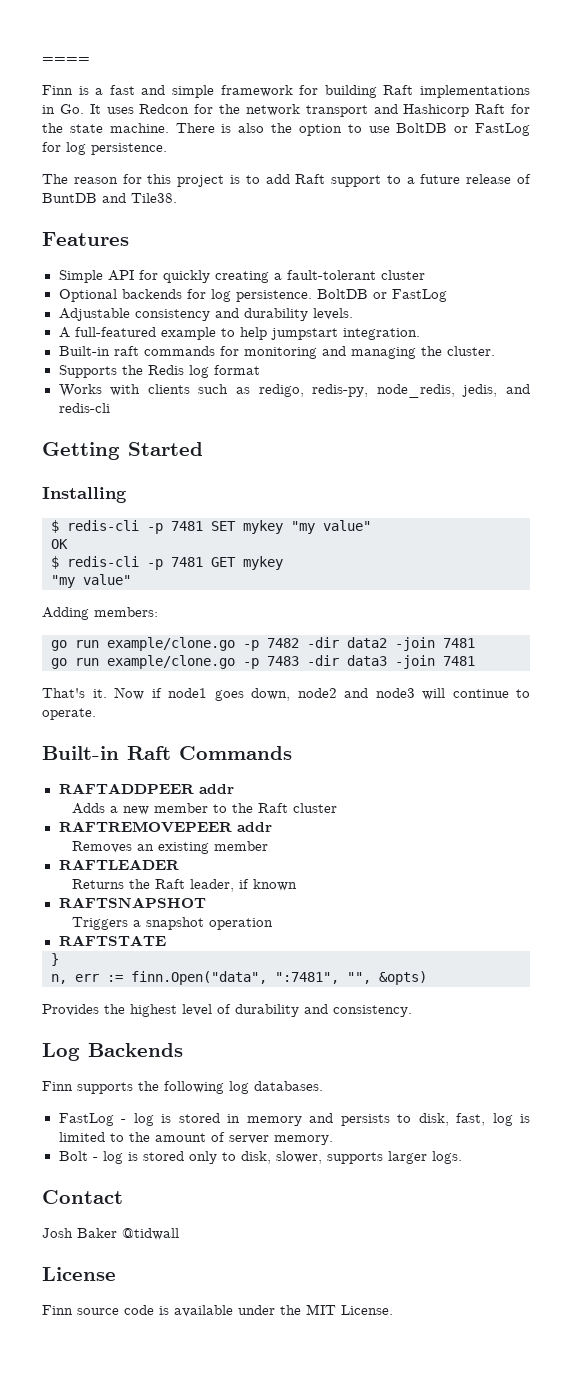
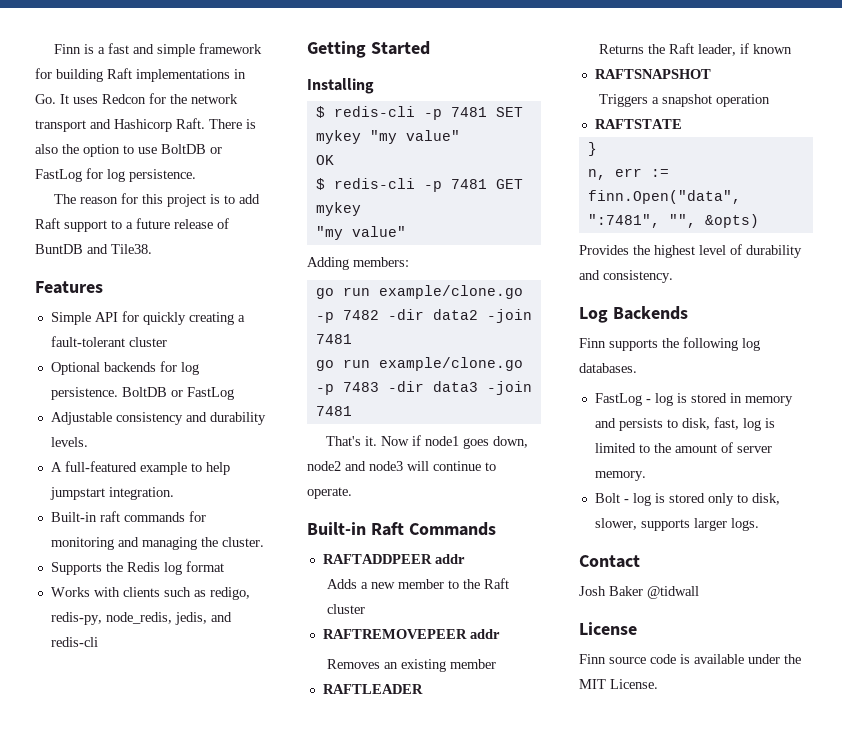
[42,57,90,63] ==== // -> (54, 49) none
[475,104,530,114] [42,123,169,133] Raft for the state machine. -> [176,118,205,129] Raft.

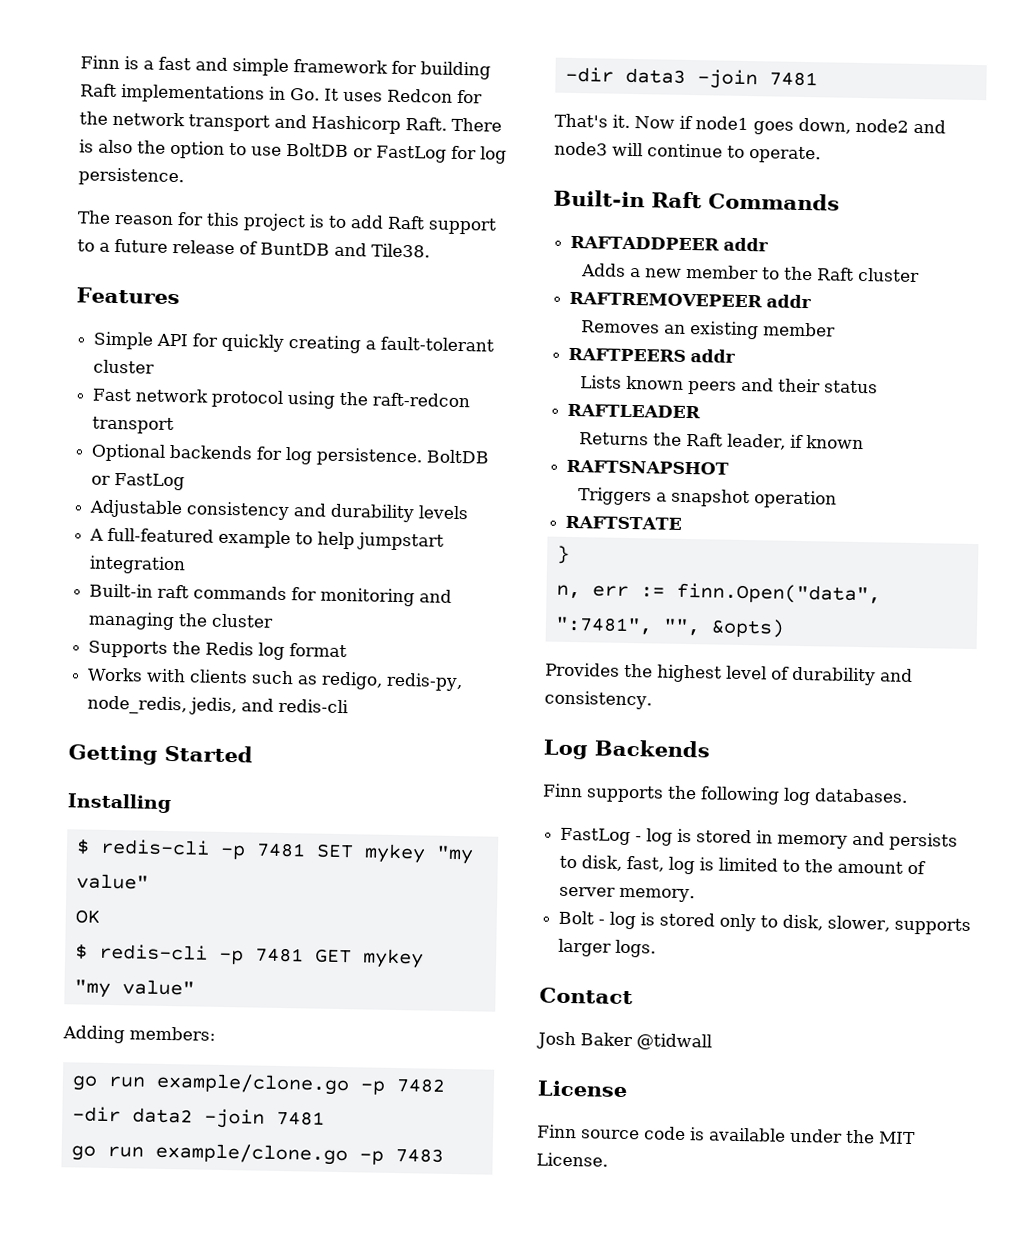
(167, 342) none -> [92,388,471,409] [92,416,175,435] // Fast network protocol using the raft-redcon transport
[50,437,88,447] levels. -> [418,505,470,520] levels
[108,487,174,500] integration. -> [89,555,187,575] integration
[221,537,264,547] cluster. -> [211,613,275,628] cluster
(496, 664) none -> [568,347,737,363] [579,375,878,395] // RAFTPEERS addr // Lists known peers and their status

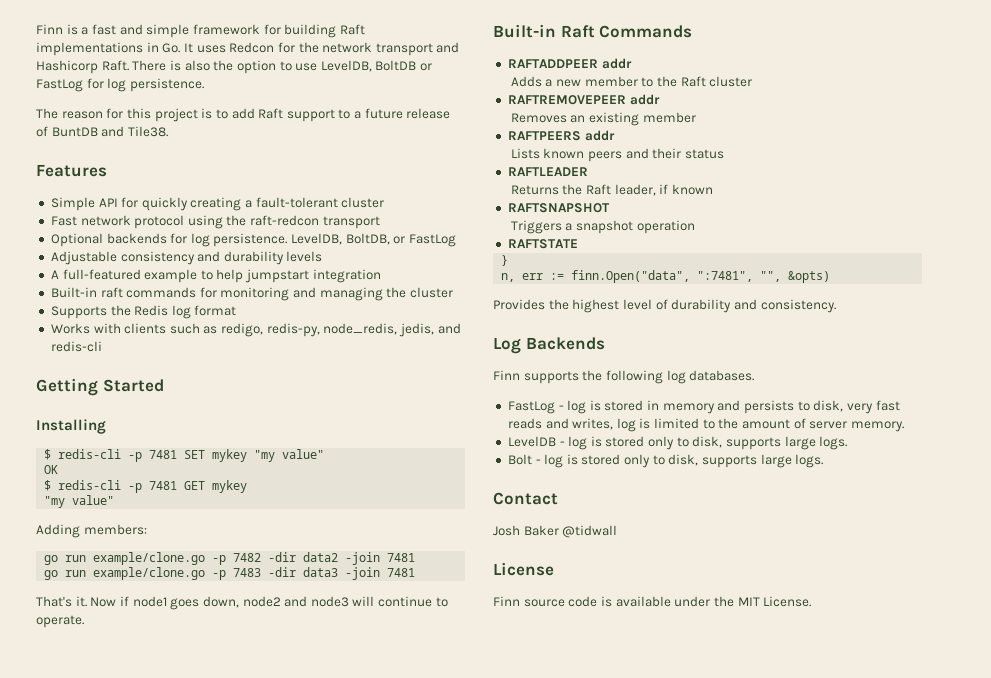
(282, 151) none -> [320,60,372,72] LevelDB,
[426,449,490,464] BoltDB -> [291,233,390,245] LevelDB, BoltDB,
[626,856,665,872] fast, -> [846,400,900,414] [507,418,614,430] very fast reads and writes,
(696, 895) none -> [507,436,848,450] // LevelDB - log is stored only to disk, supports large logs.
[827,915,972,936] [558,938,613,957] slower, supports larger -> [702,454,792,468] supports large

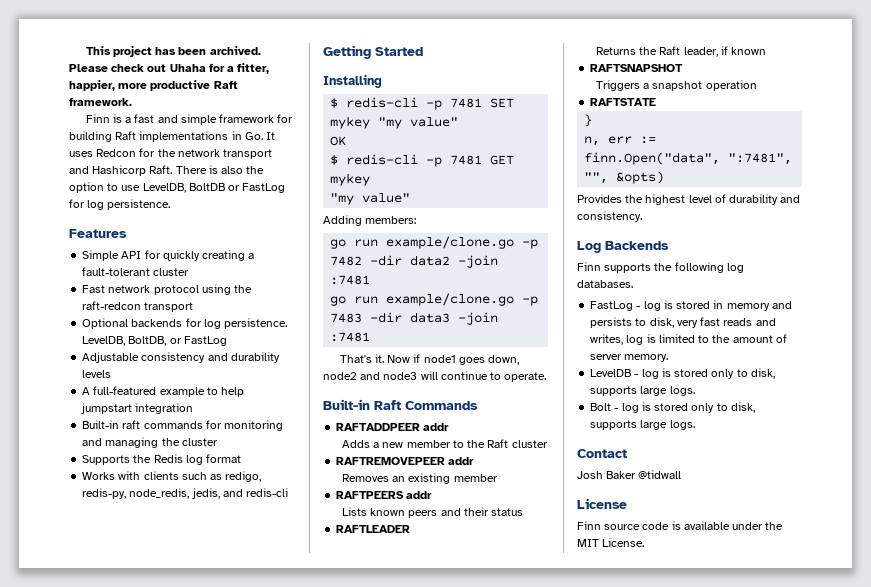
(36, 29) none -> [85,46,261,57] [69,63,270,74] [69,80,238,91] [69,97,132,106] This project has been archived. Please check out Uhaha for a fitter, happier, more productive Raft framework. //
[36,108,451,122] [36,126,168,137] // The reason for this project is to add Raft support to a future release of BuntDB and Tile38. -> (171, 204) none
[387,553,416,562] 7481 -> [330,275,371,285] :7481
[387,568,416,577] 7481 -> [330,332,371,342] :7481

